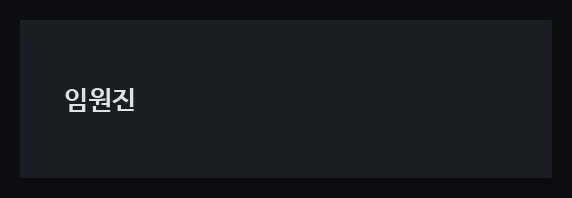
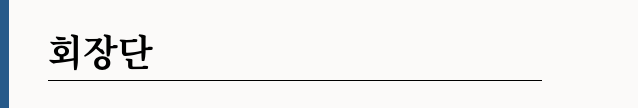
[64,88,136,112] 임원진 -> [48,34,153,71] 회장단

